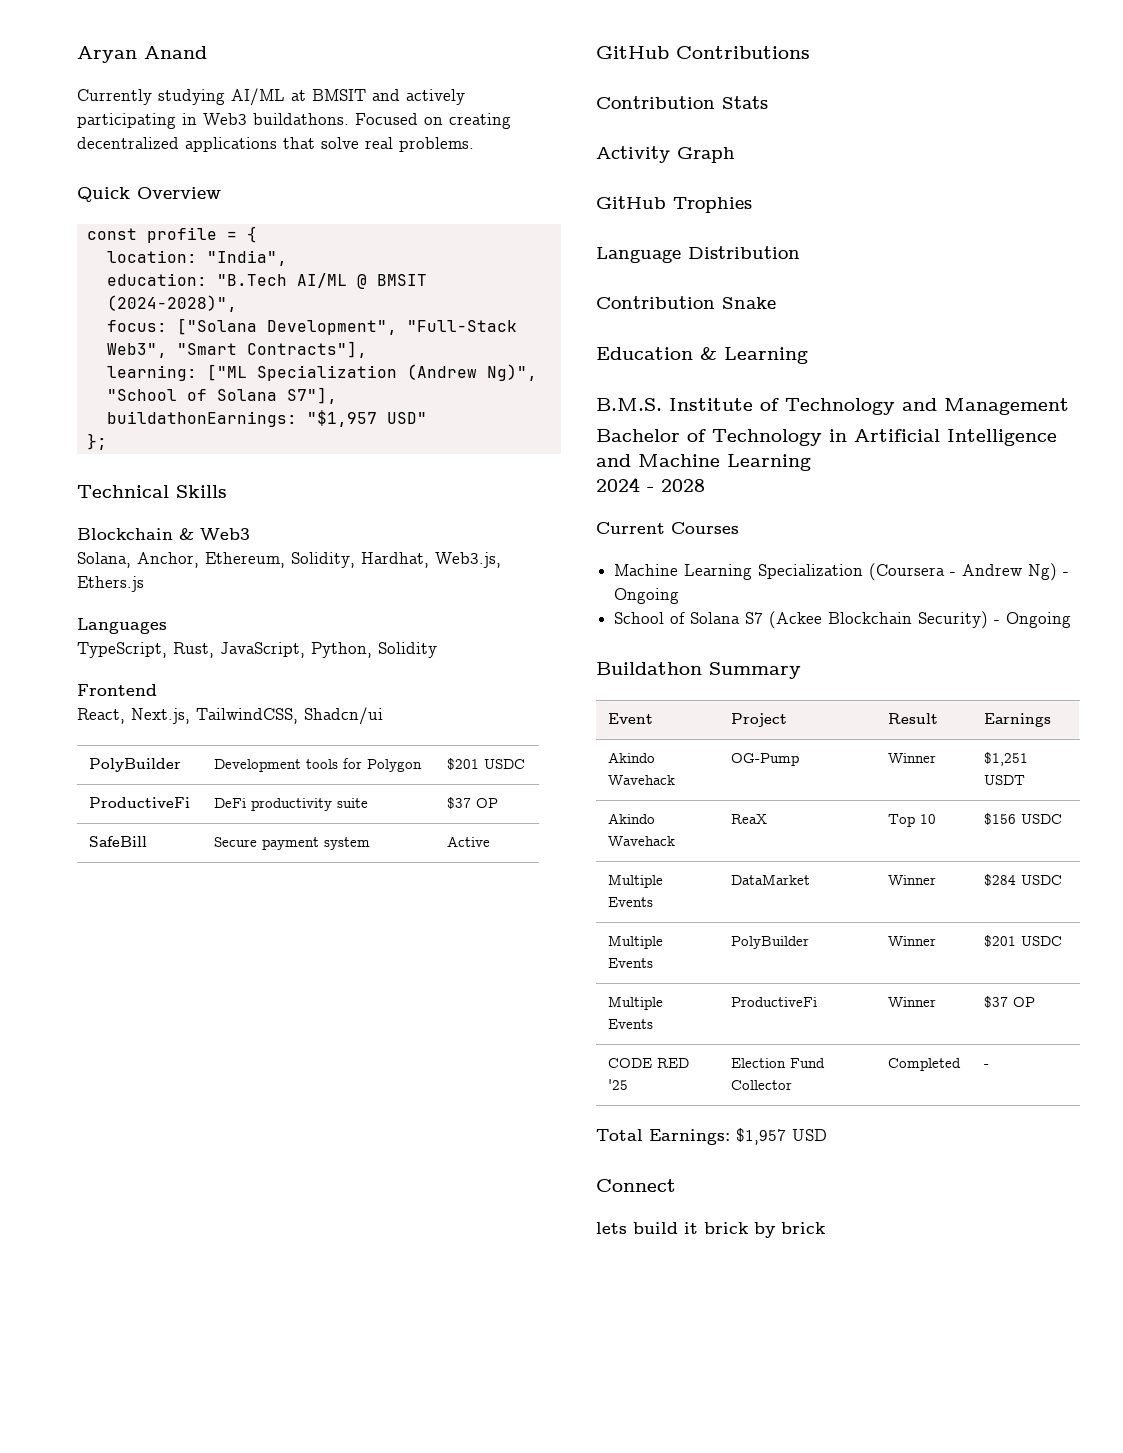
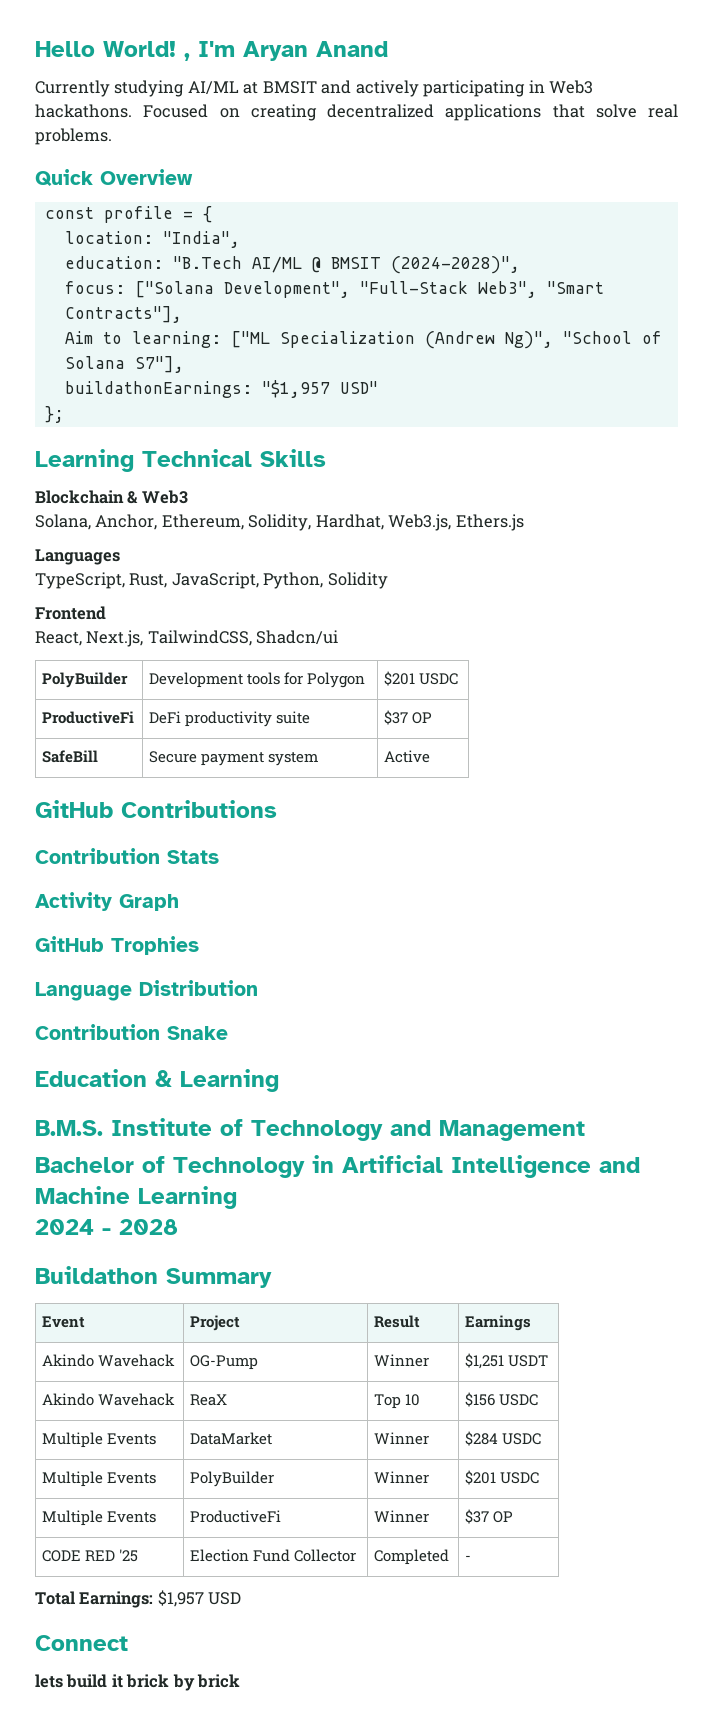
(77, 54) none -> [35,41,235,61] Hello World! , I'm
[253,113,349,125] buildathons. -> [35,104,132,118] hackathons.
(367, 349) none -> [64,331,122,344] Aim to
(107, 441) none -> [35,449,134,472] Learning
[596,522,739,534] [614,563,1070,581] [614,588,680,604] [614,611,1072,629] // Current Courses // Machine Learning Specialization (Coursera - Andrew Ng) - Ongoing // School of Solana S7 (Ackee Blockchain Security) - Ongoing -> (178, 1227) none

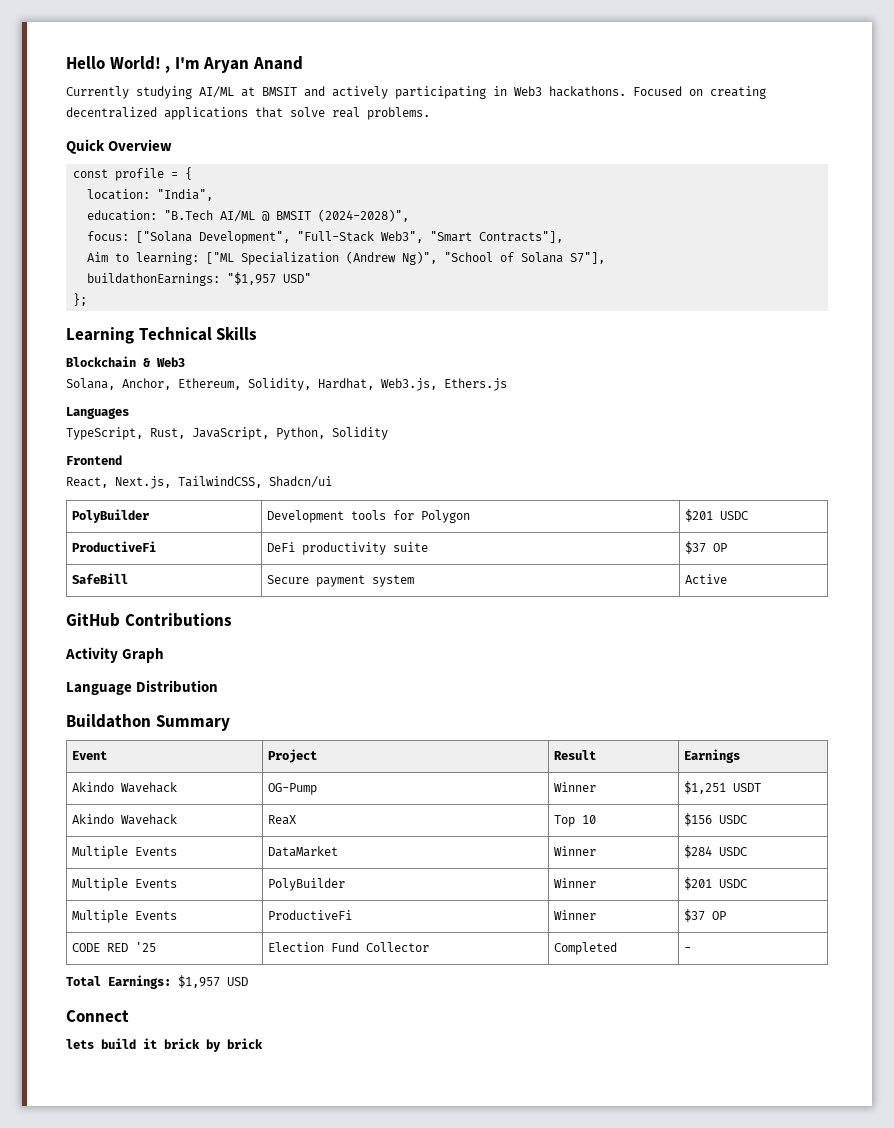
[35,848,219,864] // Contribution Stats -> (232, 620) none
[35,936,199,955] // GitHub Trophies -> (165, 655) none
[35,1024,228,1040] [35,1069,279,1092] [35,1118,585,1141] [35,1155,640,1178] [35,1186,237,1209] [35,1219,178,1235] // Contribution Snake // Education & Learning // B.M.S. Institute of Technology and Management // Bachelor of Technology in Artificial Intelligence and Machine Learning // 2024 - 2028 -> (219, 686) none

